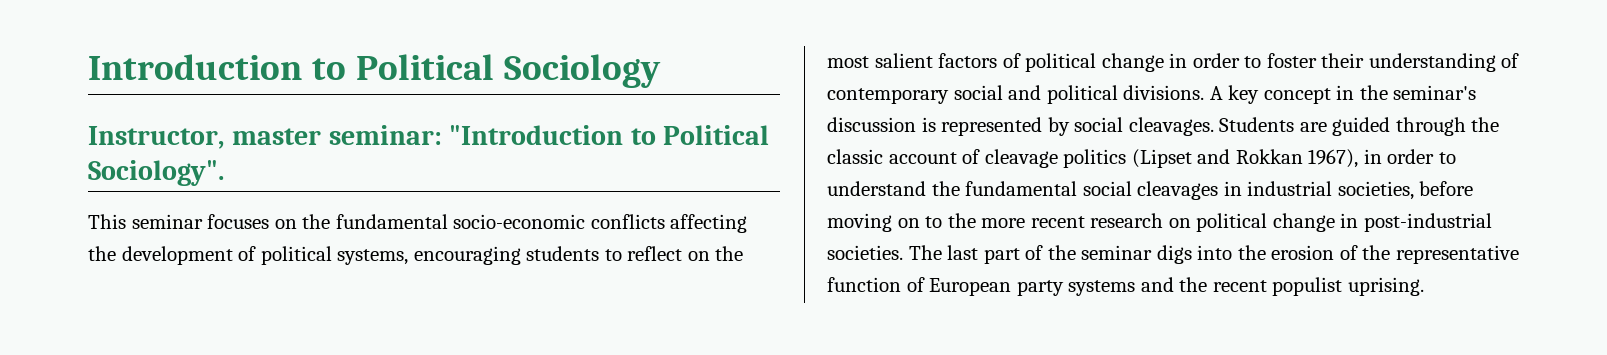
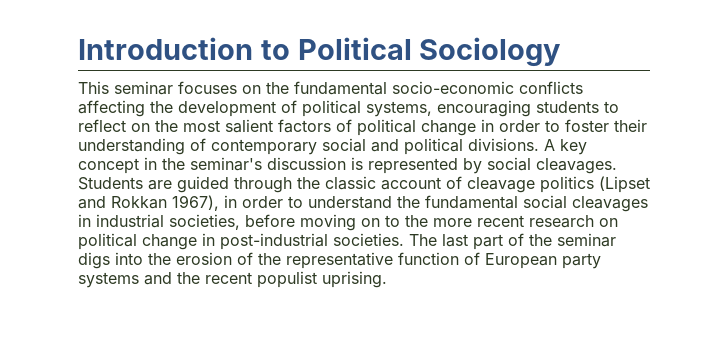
[88,125,770,149] [88,160,224,186] // Instructor, master seminar: "Introduction to Political Sociology". -> (561, 52) none

